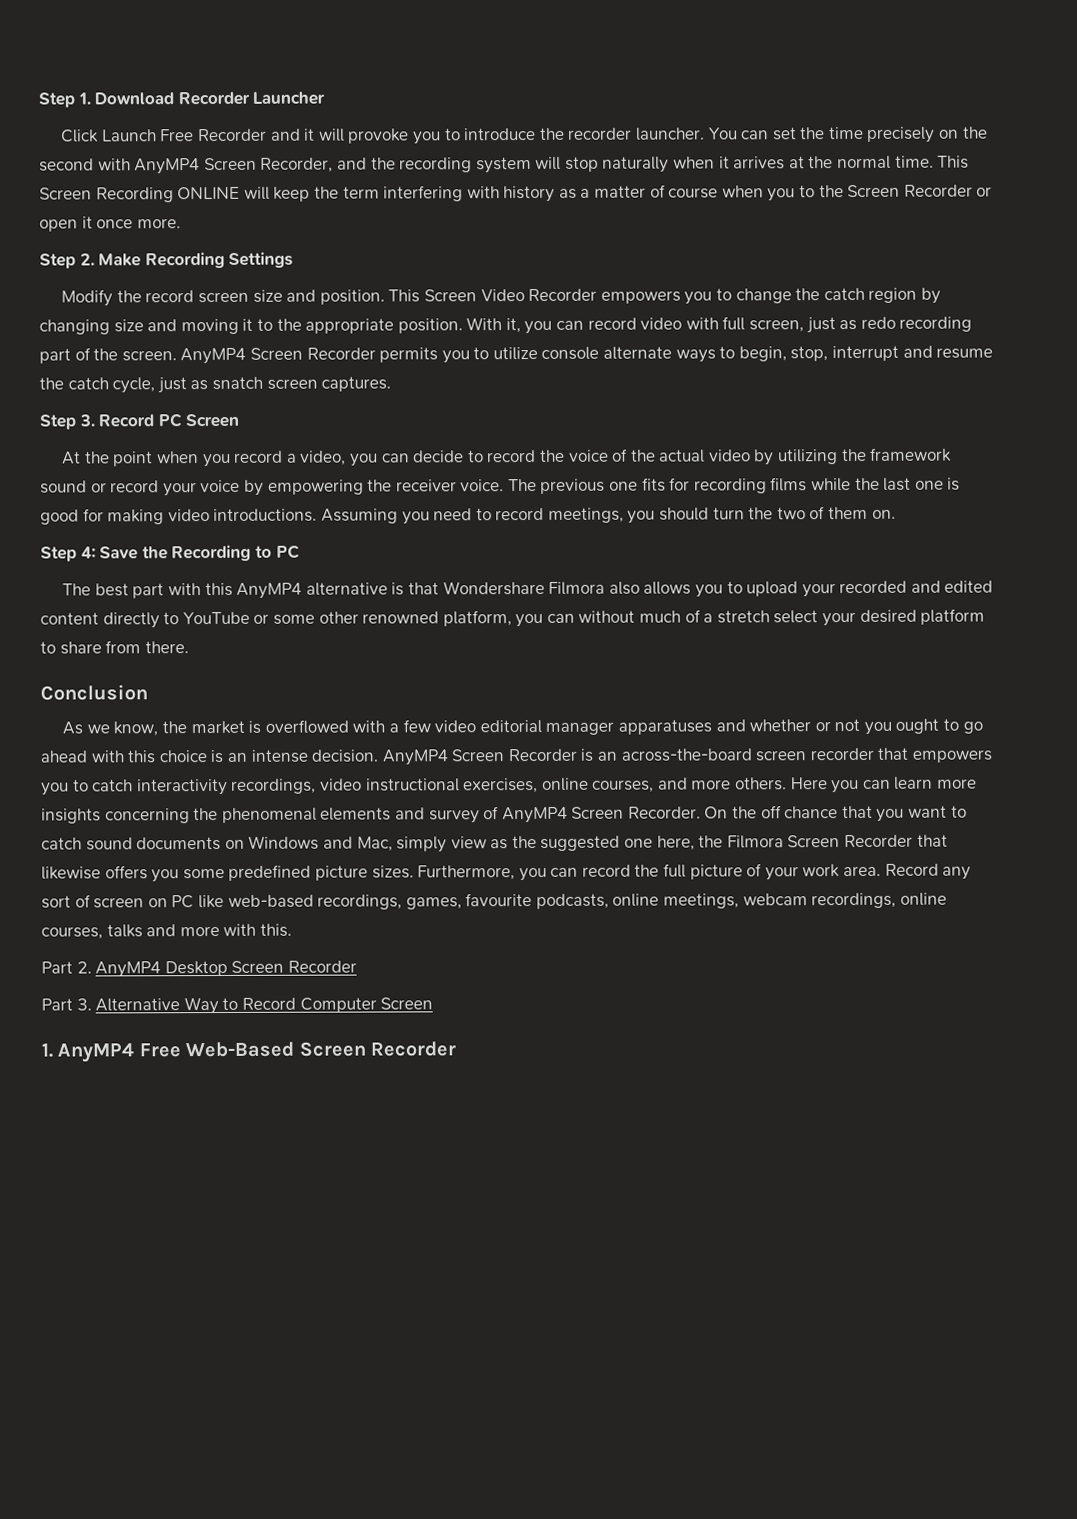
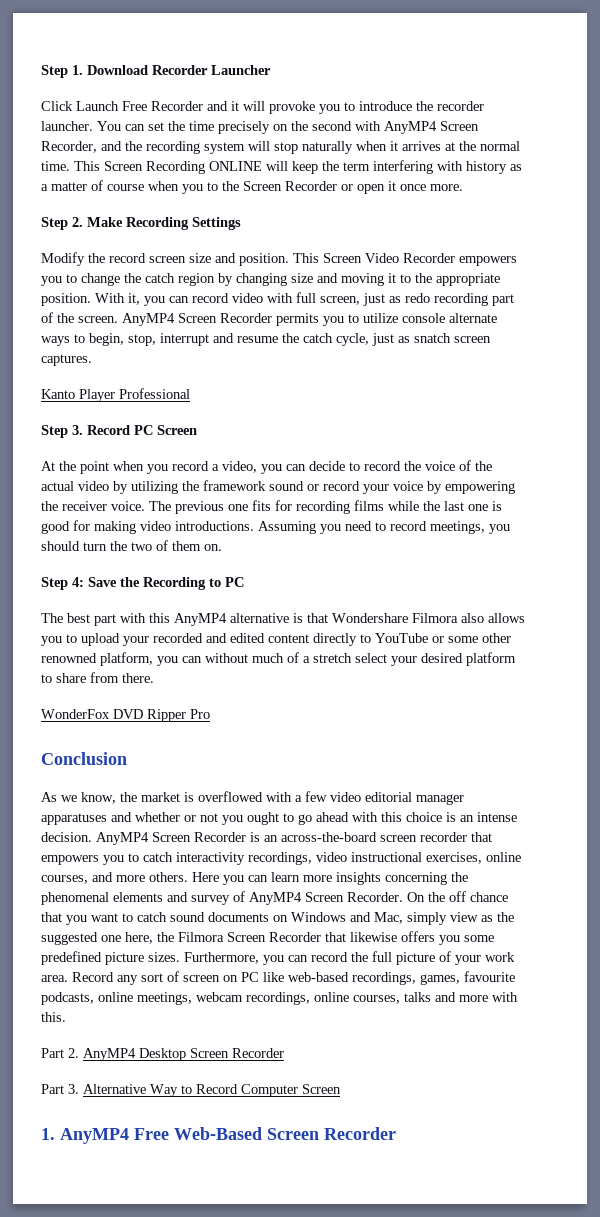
(392, 384) none -> [41,388,190,402] // Kanto Player Professional
(189, 647) none -> [41,709,210,722] // WonderFox DVD Ripper Pro

